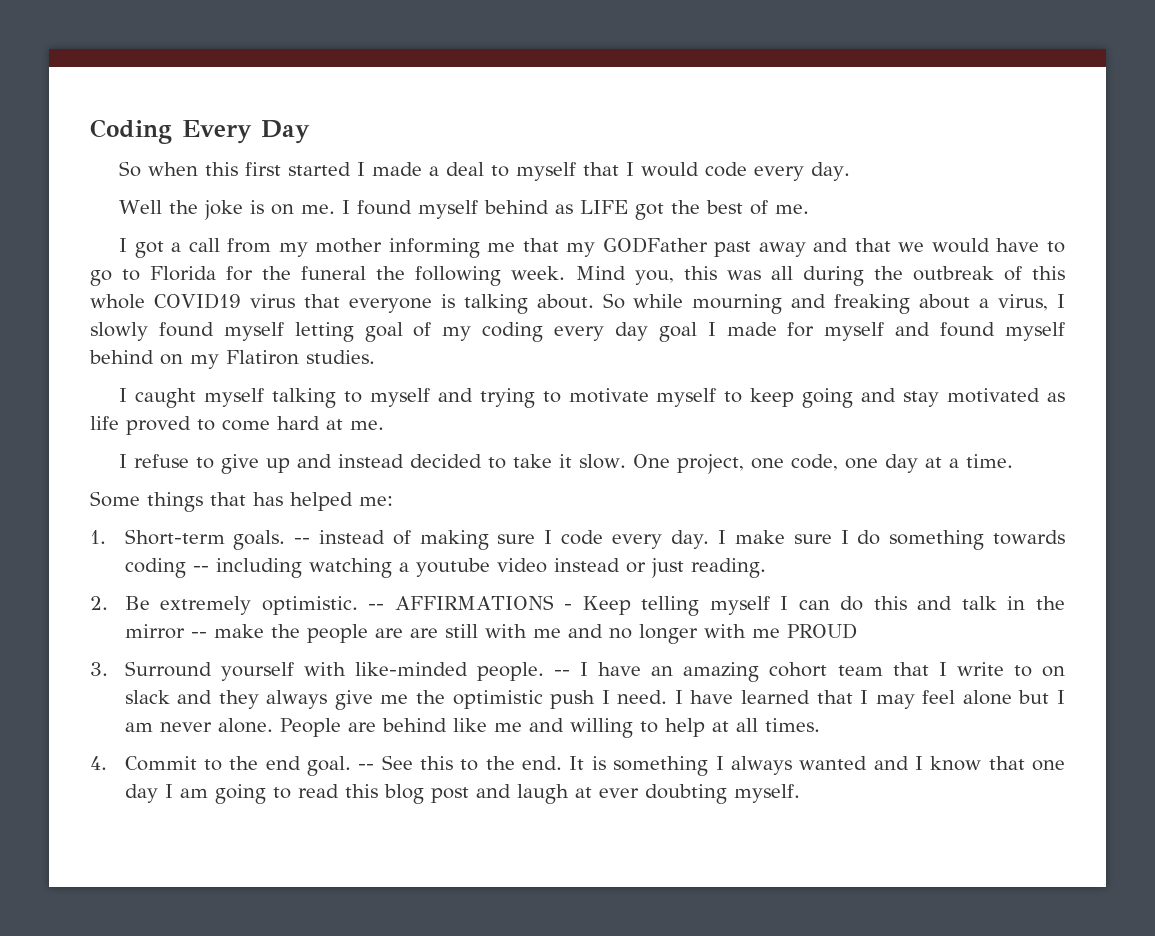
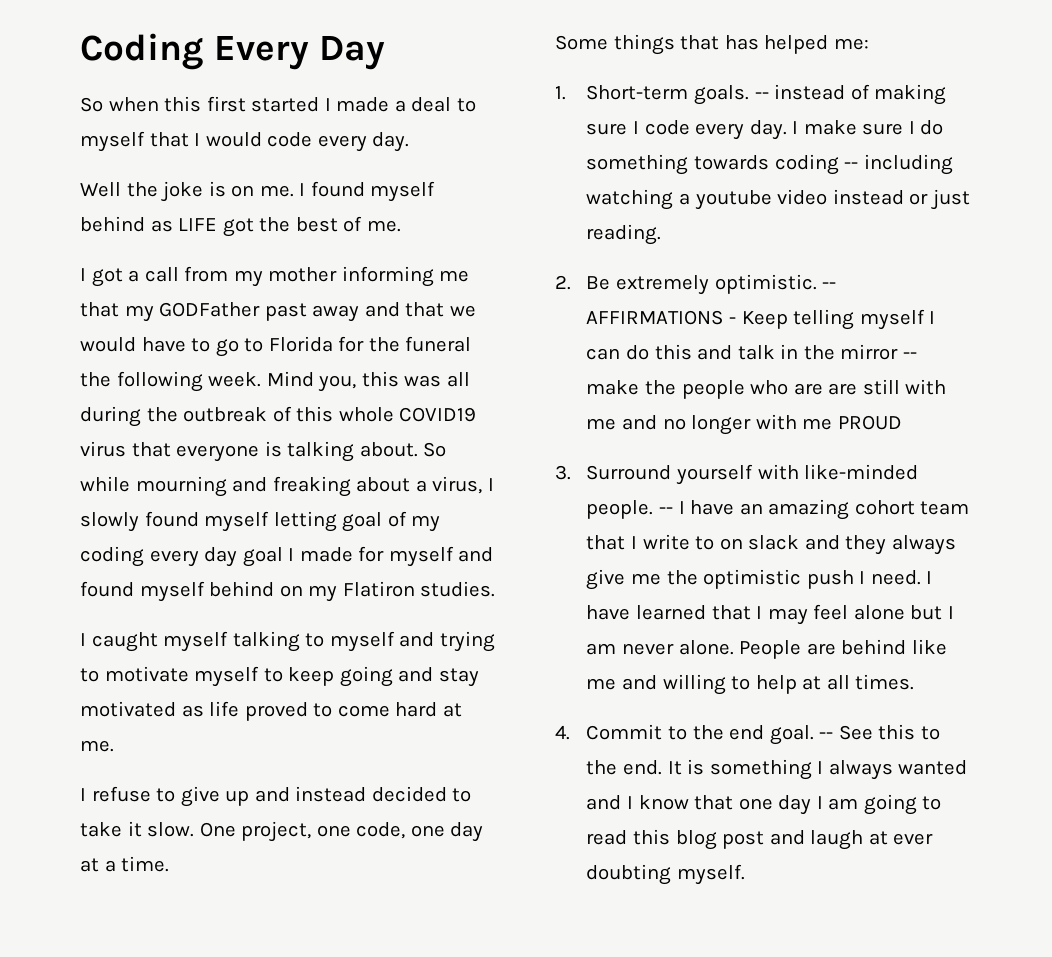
(368, 633) none -> [750,380,789,395] who

